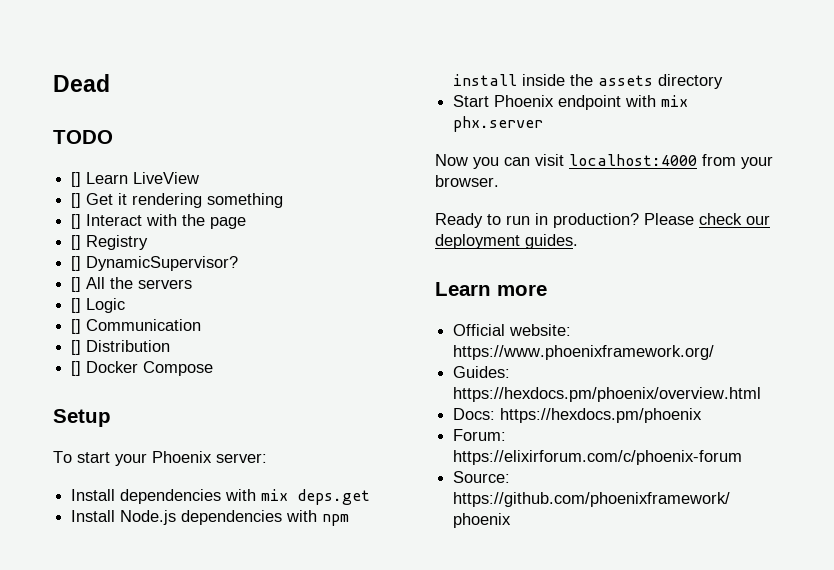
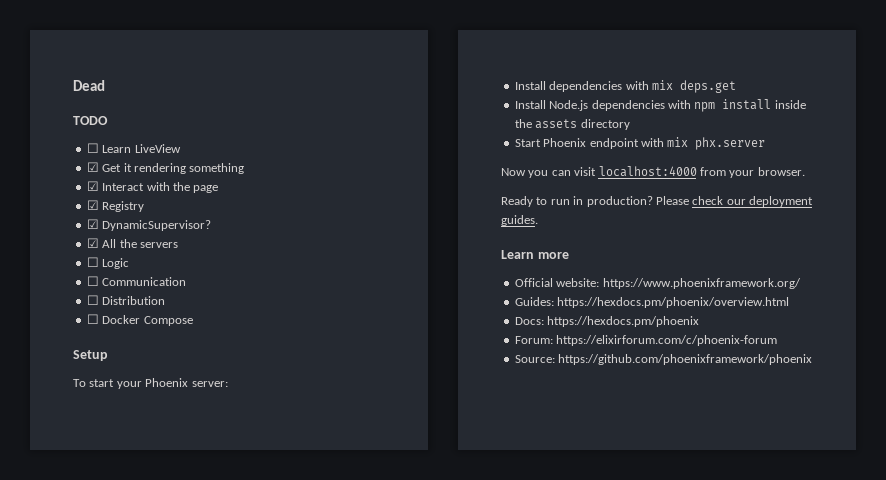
[71,172,82,187] [] -> [86,143,99,153] ☐
[71,193,82,208] [] -> [86,162,99,172] ☑
[71,214,82,229] [] -> [86,181,99,191] ☑
[71,235,82,250] [] -> [86,200,99,210] ☑
[71,256,82,271] [] -> [86,219,99,229] ☑
[71,277,82,292] [] -> [86,238,99,248] ☑
[71,298,82,313] [] -> [86,257,99,267] ☐
[71,319,82,334] [] -> [86,276,99,286] ☐
[71,340,82,355] [] -> [86,295,99,305] ☐
[71,361,82,376] [] -> [86,314,99,324] ☐

